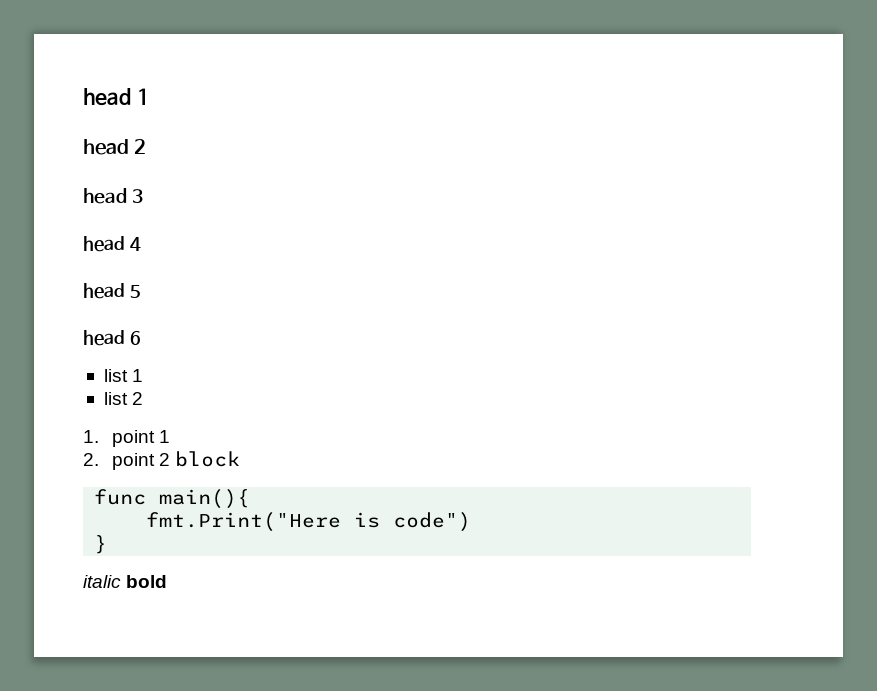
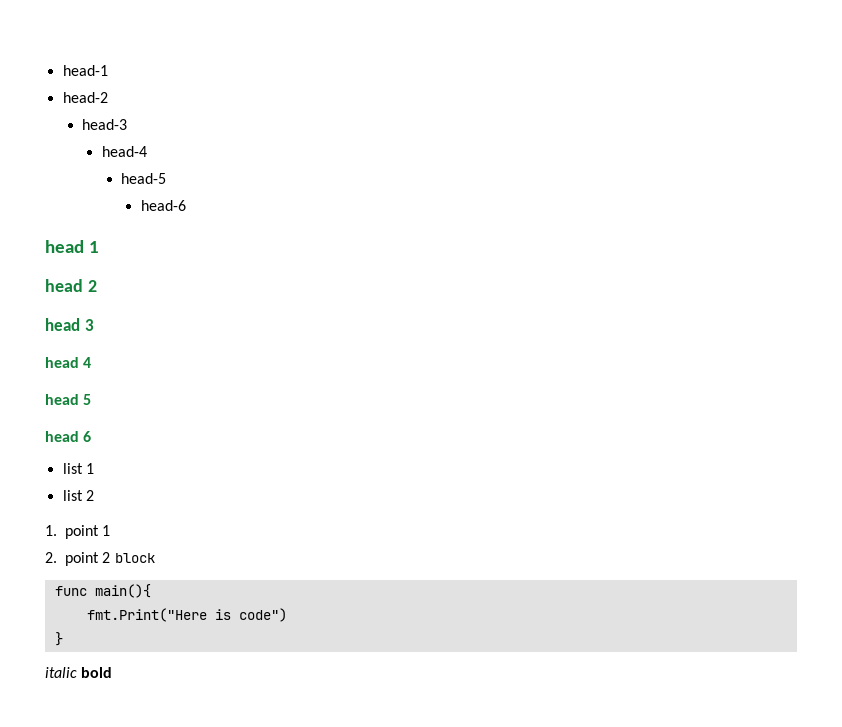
(83, 97) none -> [62,65,108,76] [62,92,108,103] [82,119,128,130] [101,146,147,157] [121,173,167,184] [140,200,186,211] head-1 // head-2 // head-3 // head-4 // head-5 // head-6 //

